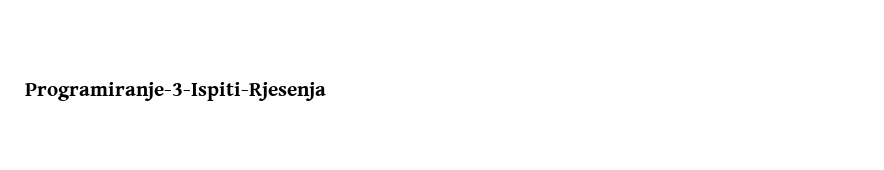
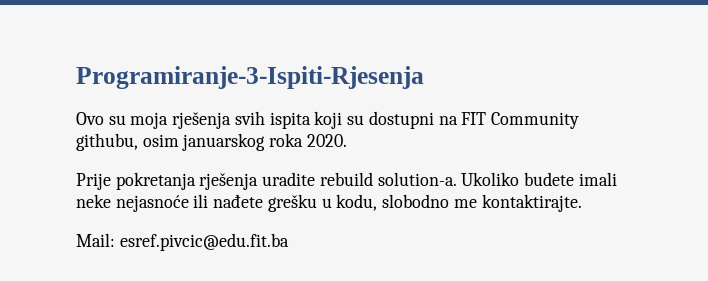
(326, 91) none -> [76,111,579,129] [76,133,347,151] [76,172,617,190] [76,194,582,212] [76,233,289,251] // Ovo su moja rješenja svih ispita koji su dostupni na FIT Community githubu, osim januarskog roka 2020. // Prije pokretanja rješenja uradite rebuild solution-a. Ukoliko budete imali neke nejasnoće ili nađete grešku u kodu, slobodno me kontaktirajte. // Mail: esref.pivcic@edu.fit.ba

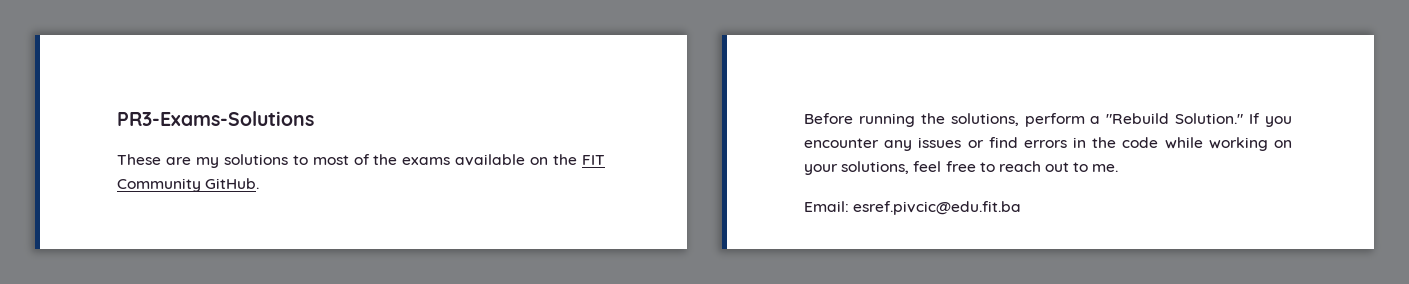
[76,66,424,89] [76,111,579,129] [76,133,347,151] [76,172,617,190] [76,194,582,212] [76,233,115,247] Programiranje-3-Ispiti-Rjesenja // Ovo su moja rješenja svih ispita koji su dostupni na FIT Community githubu, osim januarskog roka 2020. // Prije pokretanja rješenja uradite rebuild solution-a. Ukoliko budete imali neke nejasnoće ili nađete grešku u kodu, slobodno me kontaktirajte. // Mail: -> [117,111,314,126] [117,154,605,168] [117,178,260,192] [804,113,1292,127] [804,137,1292,151] [804,161,1119,175] [804,201,849,212] PR3-Exams-Solutions // These are my solutions to most of the exams available on the FIT Community GitHub. // Before running the solutions, perform a "Rebuild Solution." If you encounter any issues or find errors in the code while working on your solutions, feel free to reach out to me. // Email:

